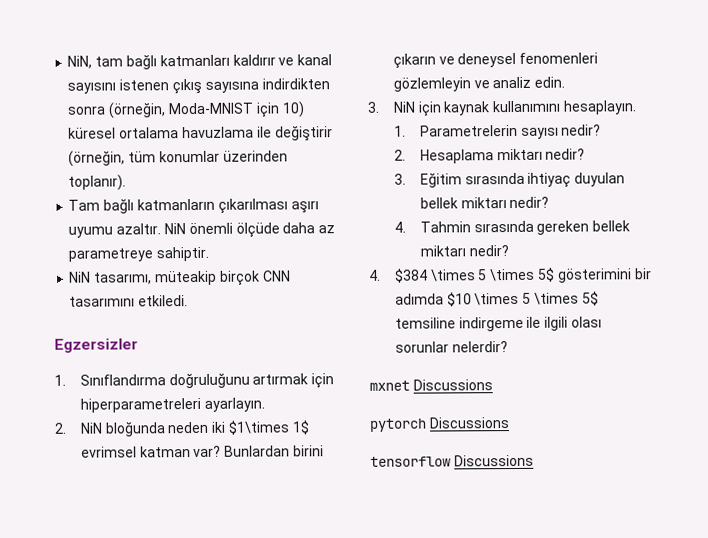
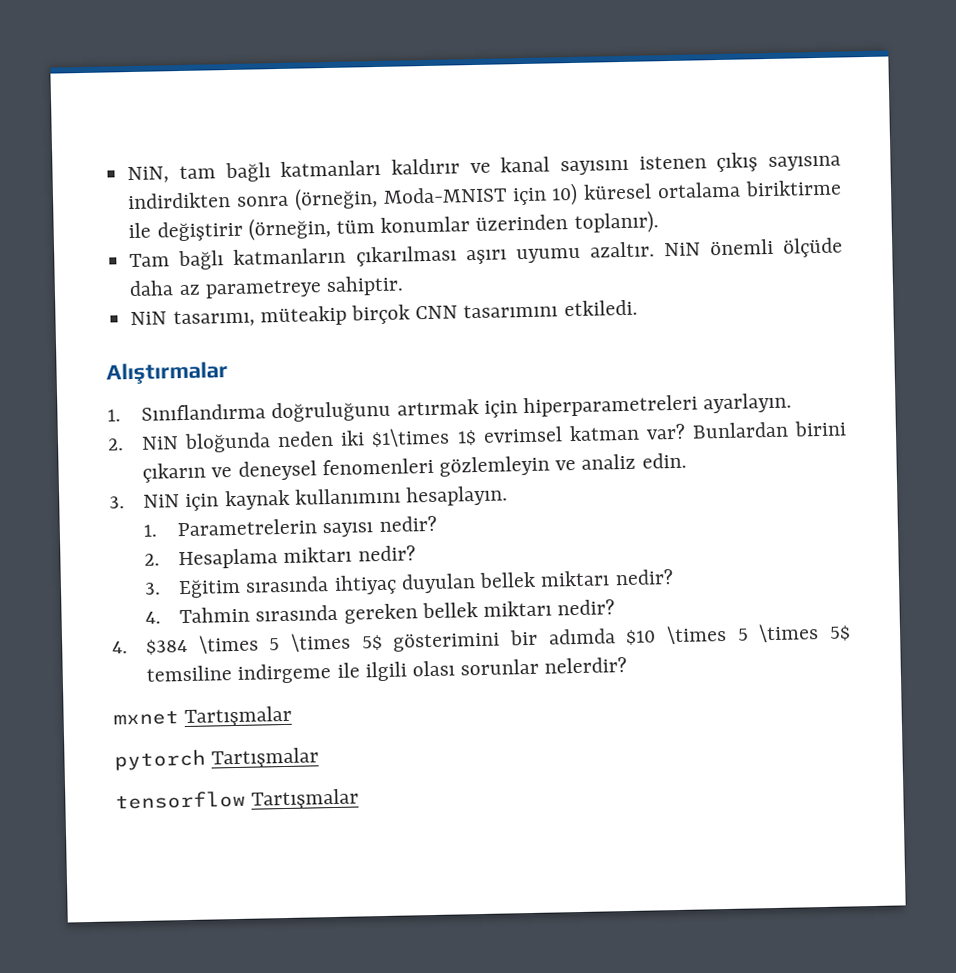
[181,126,254,139] havuzlama -> [744,179,842,197] biriktirme
[54,338,138,353] Egzersizler -> [106,361,228,385] Alıştırmalar
[412,379,493,391] Discussions -> [184,705,293,728] Tartışmalar
[428,417,510,429] Discussions -> [211,747,320,769] Tartışmalar
[453,454,534,467] Discussions -> [251,788,360,810] Tartışmalar

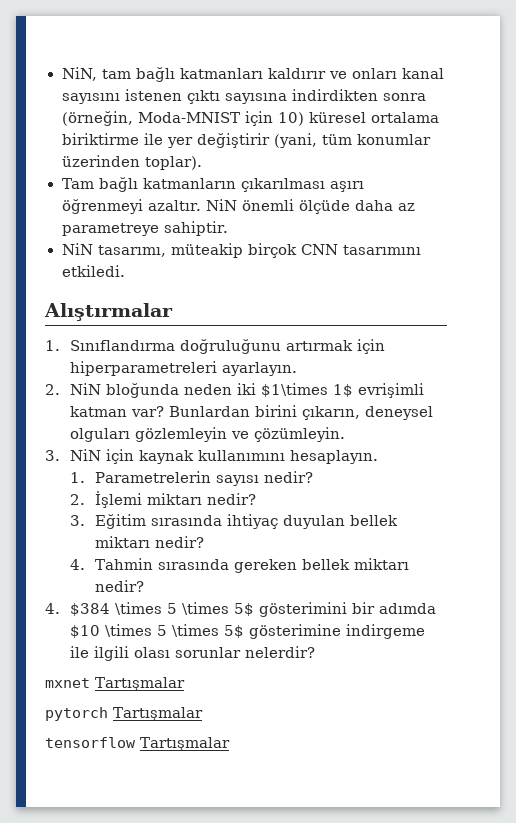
(491, 168) none -> [352,68,398,79] onları
[716,152,759,173] çıkış -> [186,90,220,104] çıktı
[156,216,331,242] değiştirir (örneğin, -> [166,133,317,148] yer değiştirir (yani,
[573,210,659,234] toplanır). -> [144,156,202,170] toplar).
[515,247,581,264] uyumu -> [61,199,143,214] öğrenmeyi
[482,426,563,443] evrimsel -> [358,383,425,398] evrişimli
[142,452,687,483] çıkarın ve deneysel fenomenleri gözlemleyin ve analiz edin. -> [302,406,434,420] [70,427,346,442] çıkarın, deneysel olguları gözlemleyin ve çözümleyin.
[178,548,279,570] Hesaplama -> [95,491,143,508] İşlemi
[146,665,233,682] temsiline -> [249,624,342,639] gösterimine

